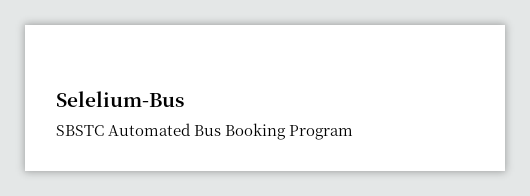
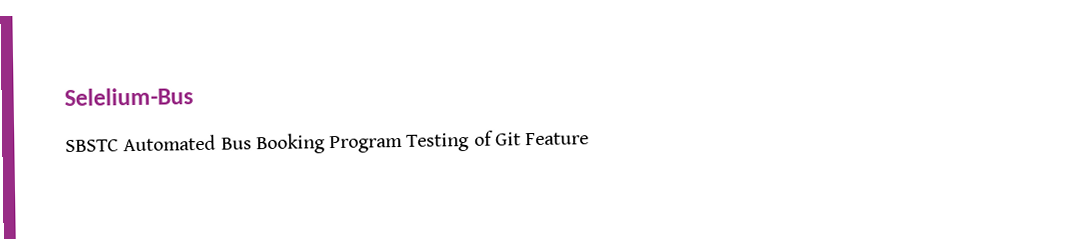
(354, 132) none -> [406,130,590,152] Testing of Git Feature

